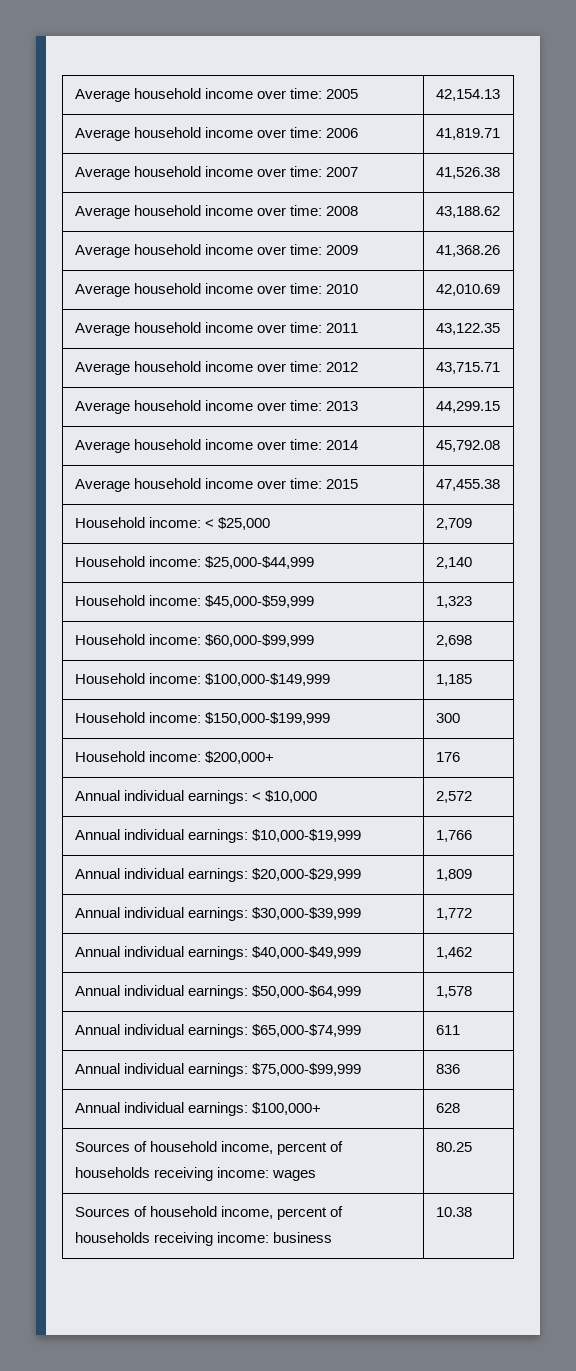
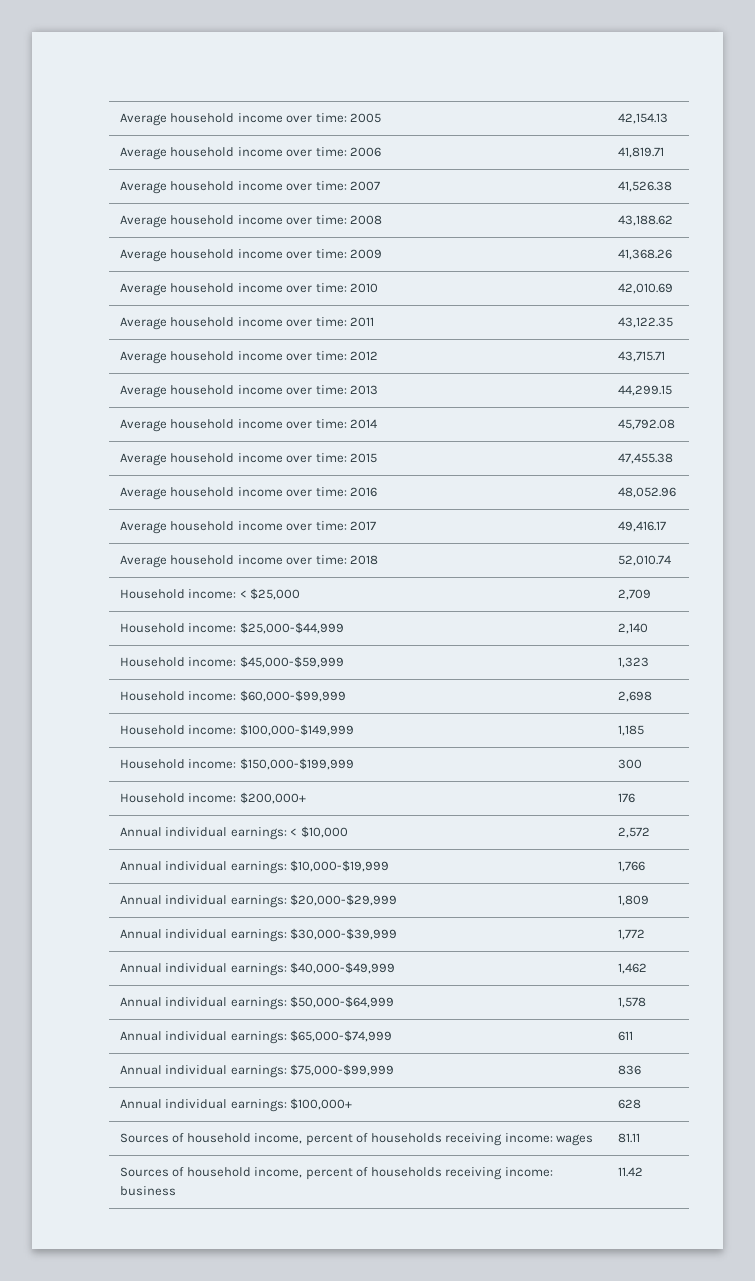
(500, 485) none -> [119,487,378,500] [617,487,676,498] [119,521,377,534] [617,521,666,532] [119,555,379,568] [617,555,671,566] // Average household income over time: 2016 | 48,052.96 // Average household income over time: 2017 | 49,416.17 // Average household income over time: 2018 | 52,010.74
[435,1142,472,1152] 80.25 -> [617,1133,640,1143] 81.11
[435,1207,472,1217] 10.38 -> [617,1167,643,1177] 11.42

